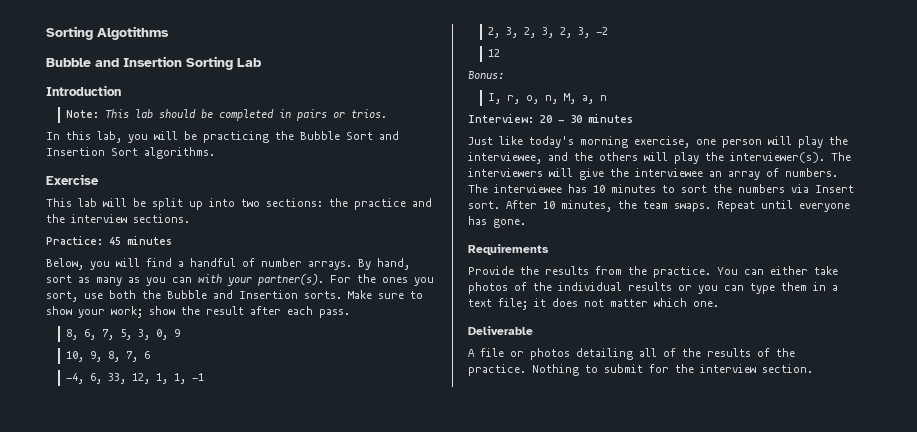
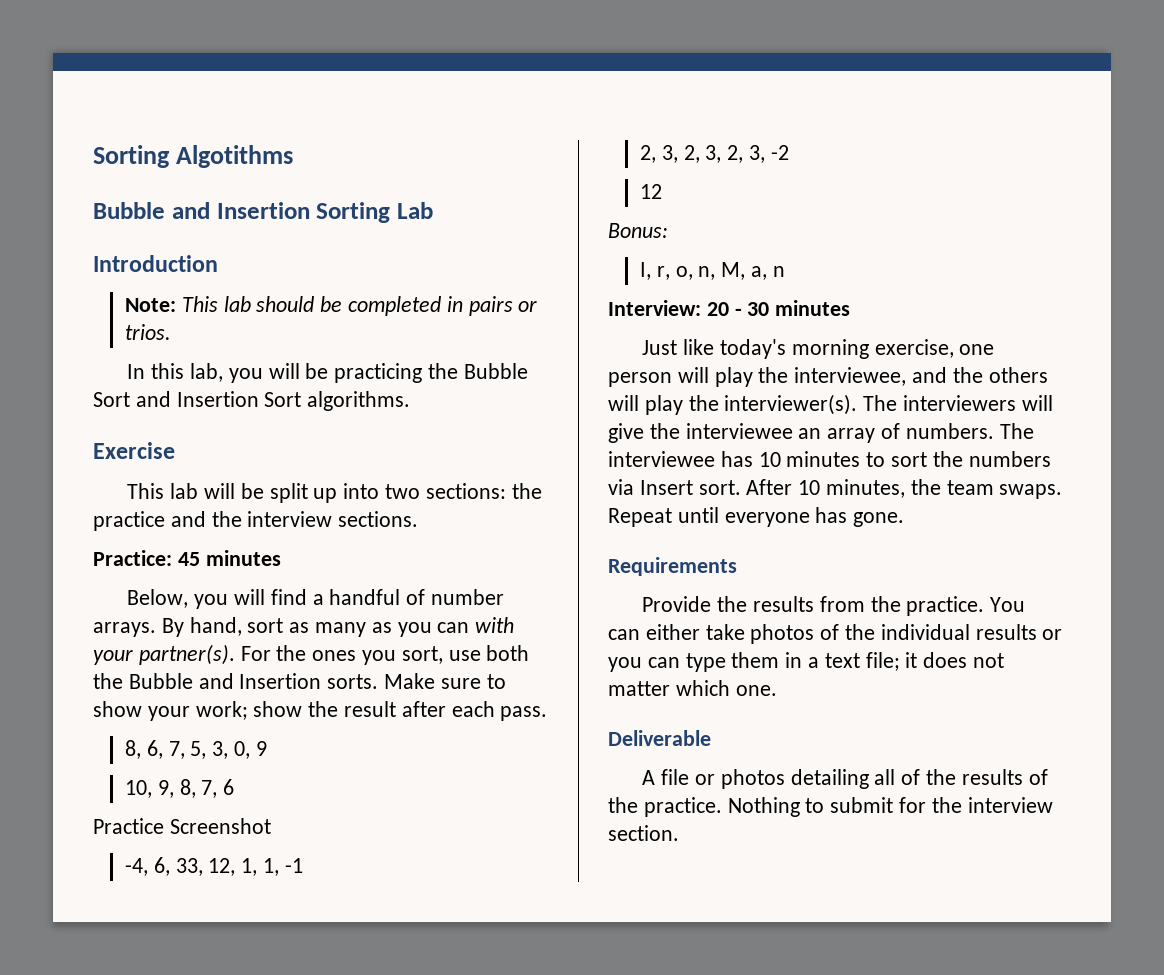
(150, 355) none -> [93,818,271,834] // Practice Screenshot

